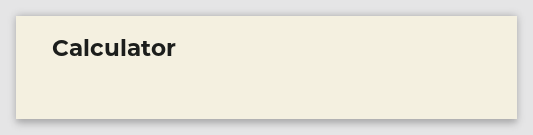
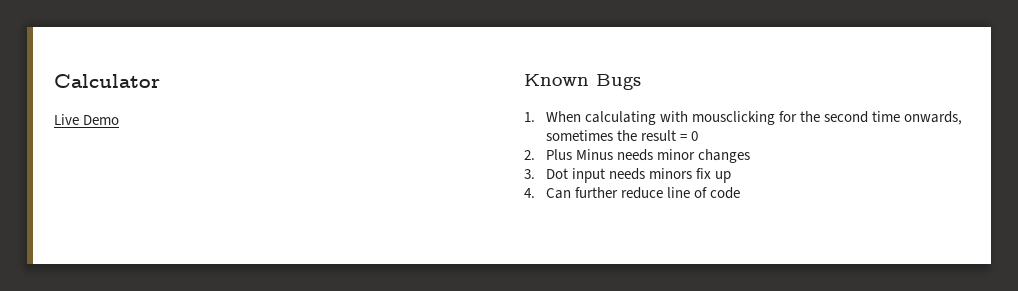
(176, 47) none -> [54,114,120,125] [524,74,641,90] [524,111,962,125] [545,130,698,141] [524,149,750,163] [524,168,731,183] [524,187,740,199] // Live Demo // Known Bugs // 1. When calculating with mousclicking for the second time onwards, sometimes the result = 0 // 2. Plus Minus needs minor changes // 3. Dot input needs minors fix up // 4. Can further reduce line of code

